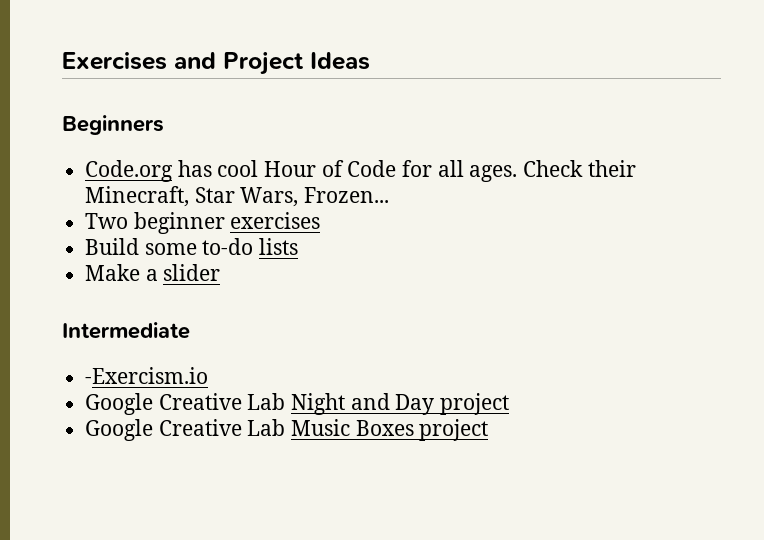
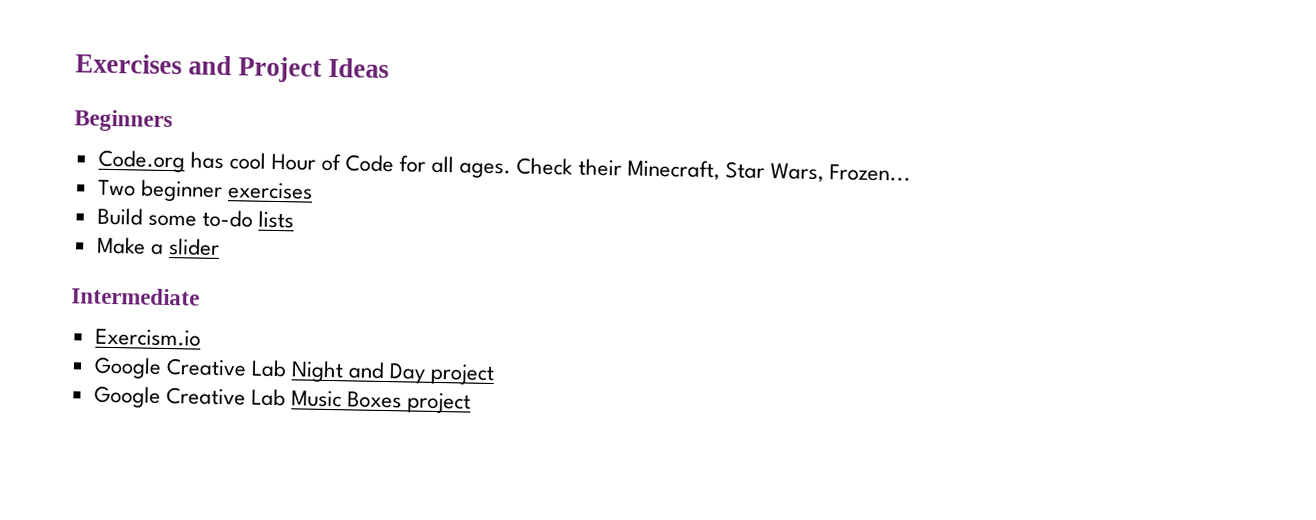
[85,367,209,384] -Exercism.io -> [94,328,201,347] Exercism.io

